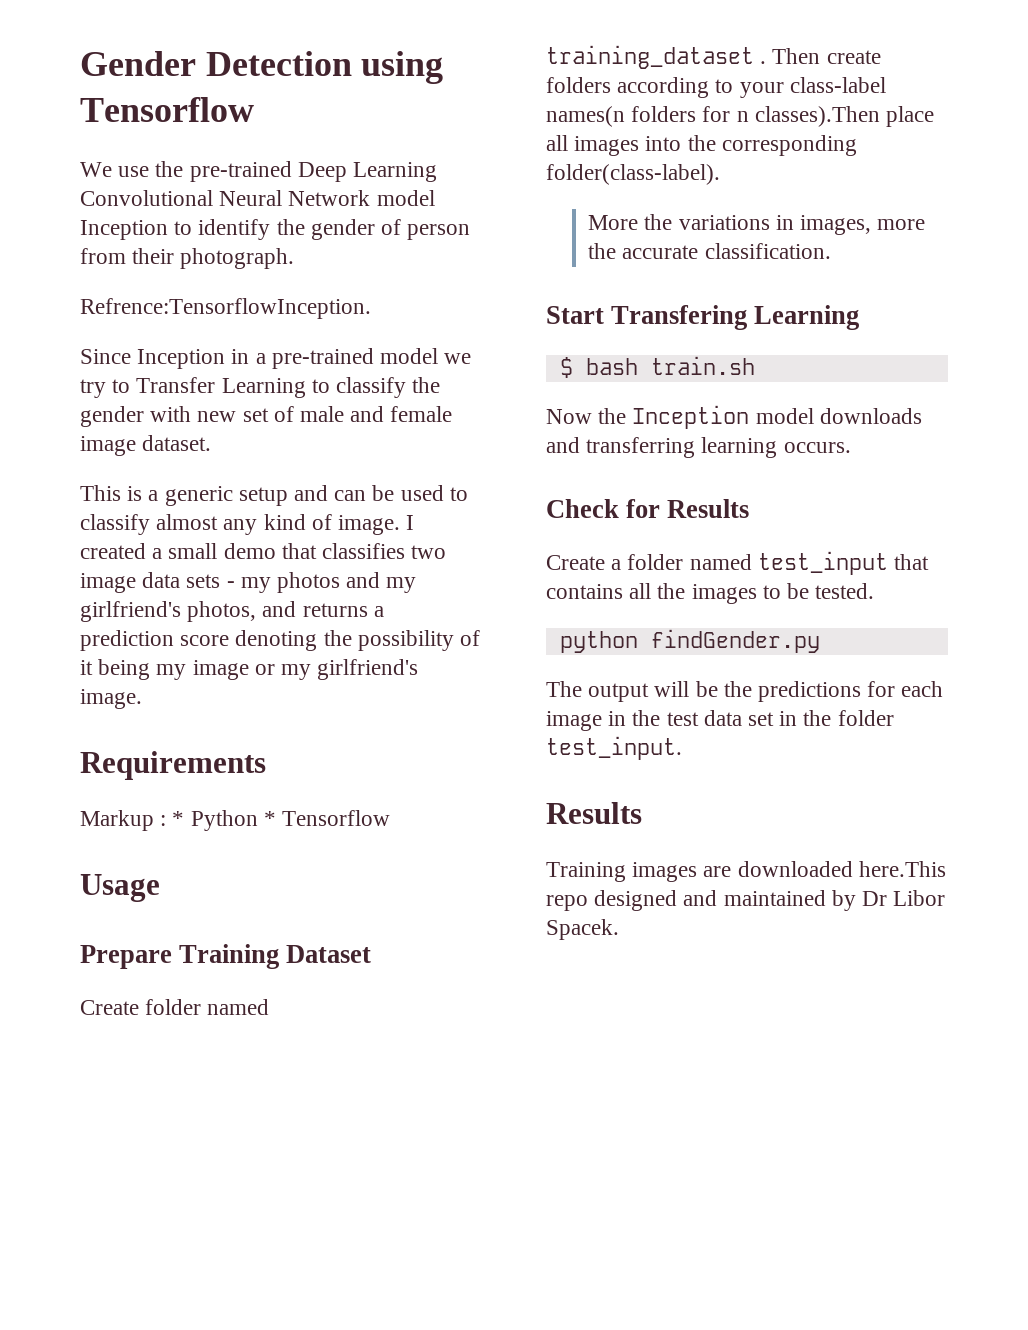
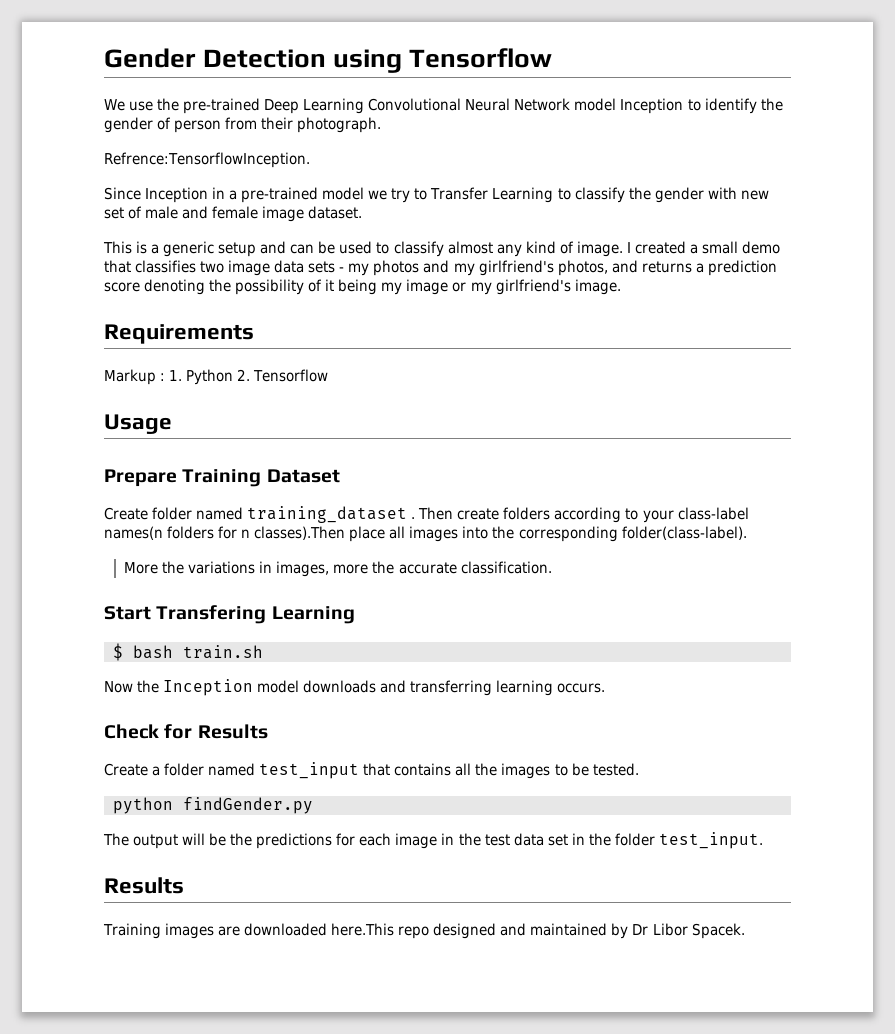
[172,810,276,831] * Python * -> [169,369,251,385] 1. Python 2.

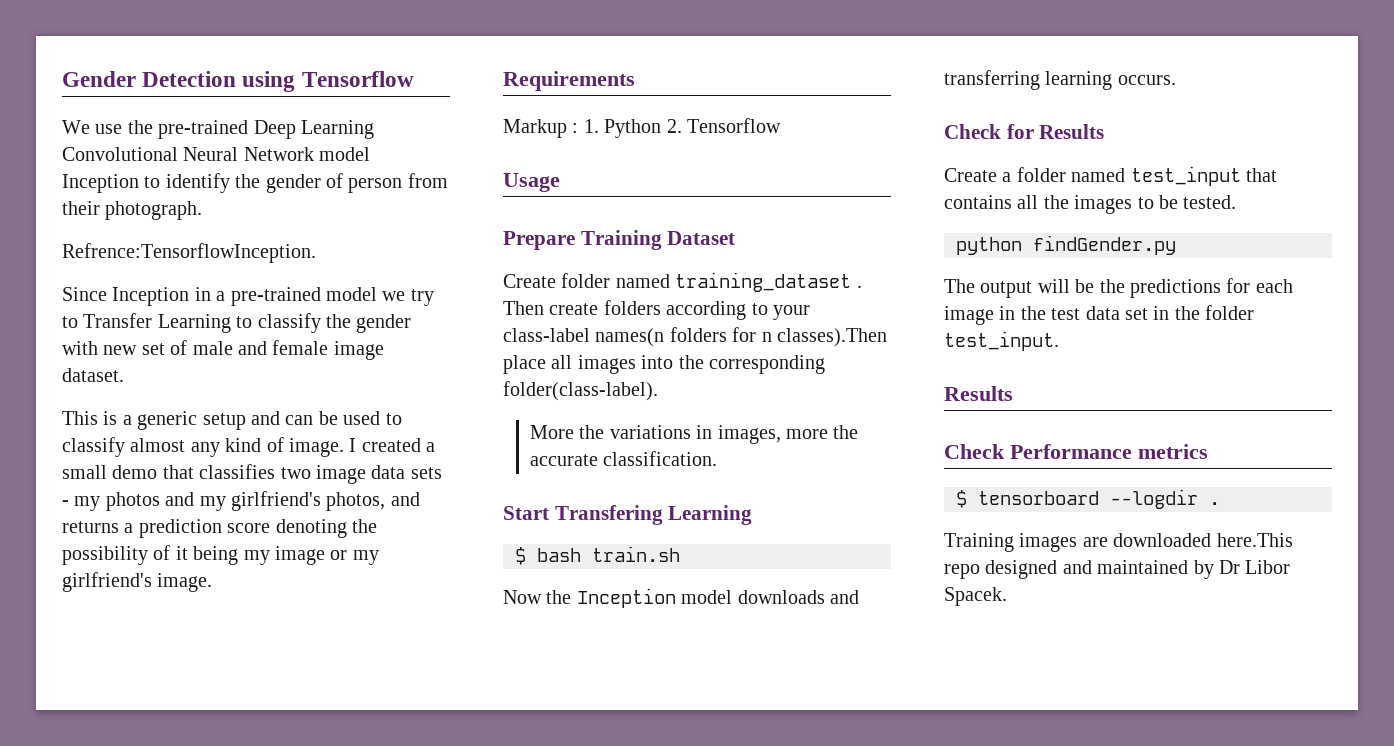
(184, 885) none -> [944,444,1208,459] [956,489,1220,509] // Check Performance metrics // $ tensorboard --logdir .

